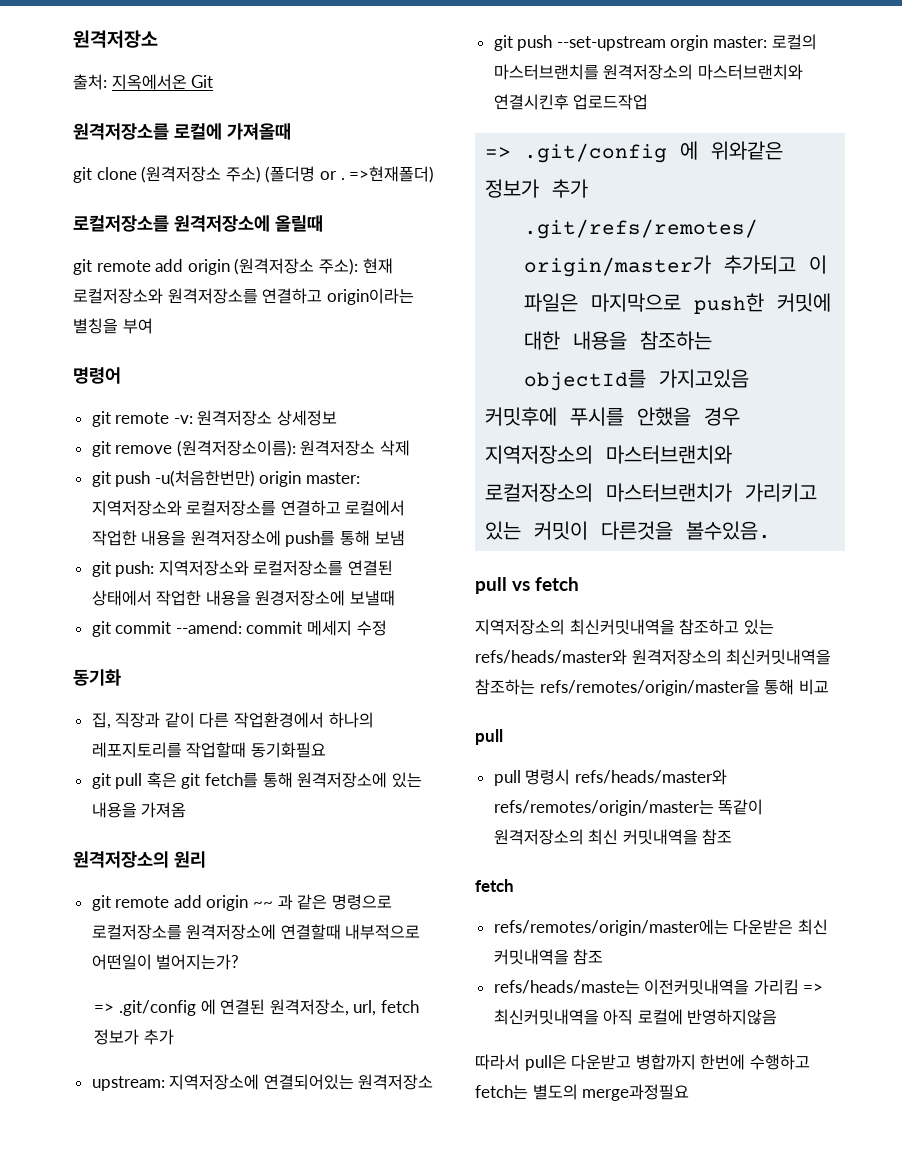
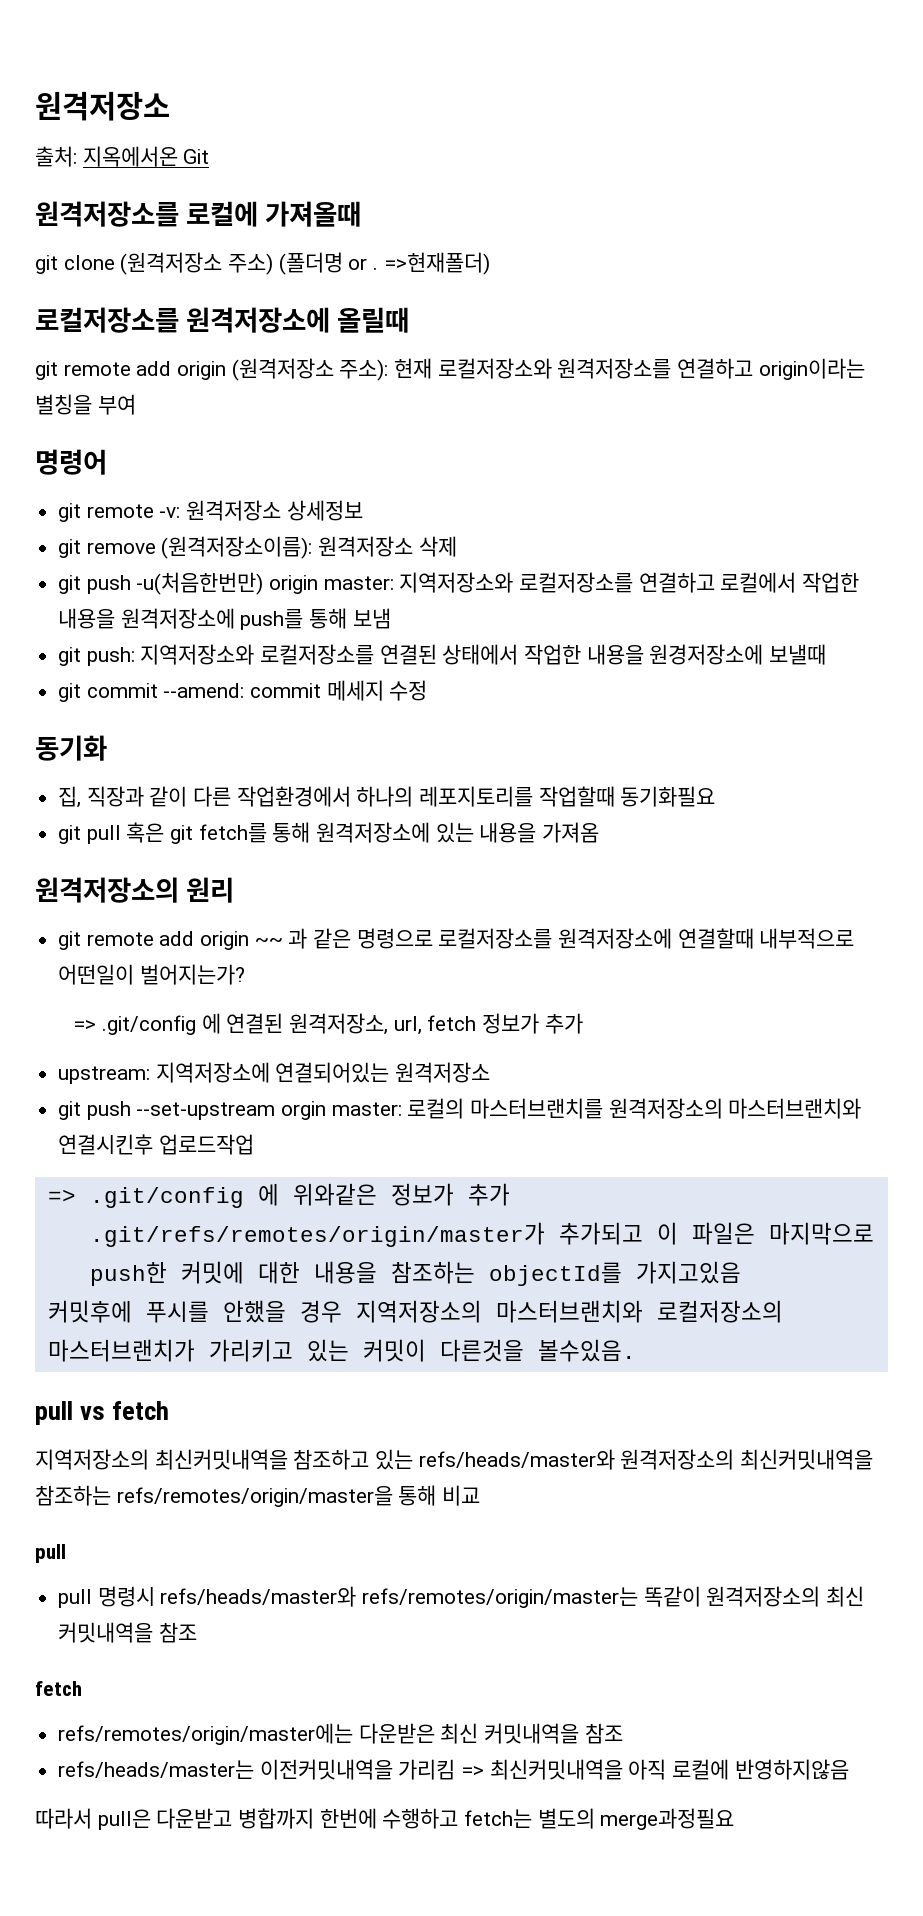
[493,980,640,994] refs/heads/maste는 -> [58,1760,255,1779] refs/heads/master는

